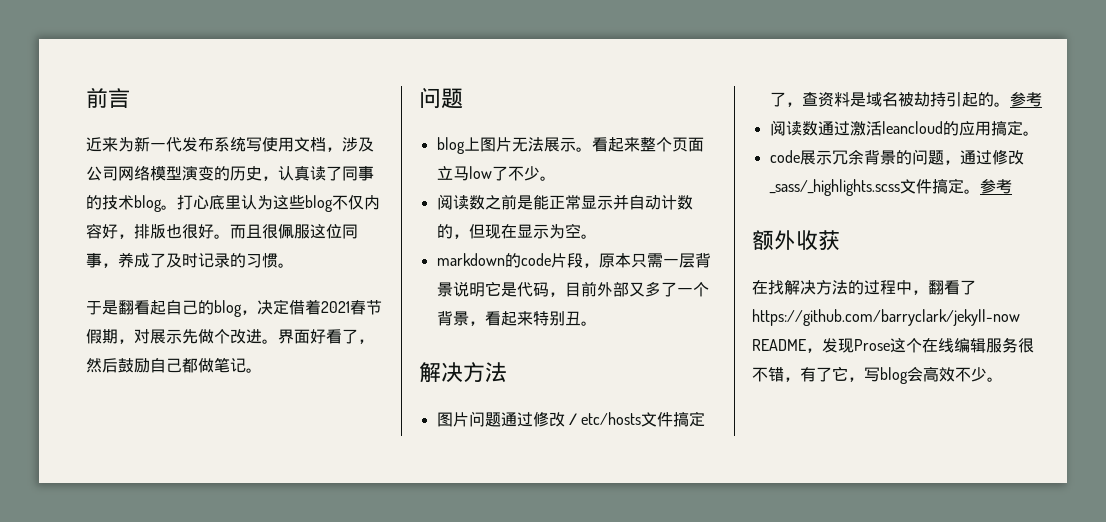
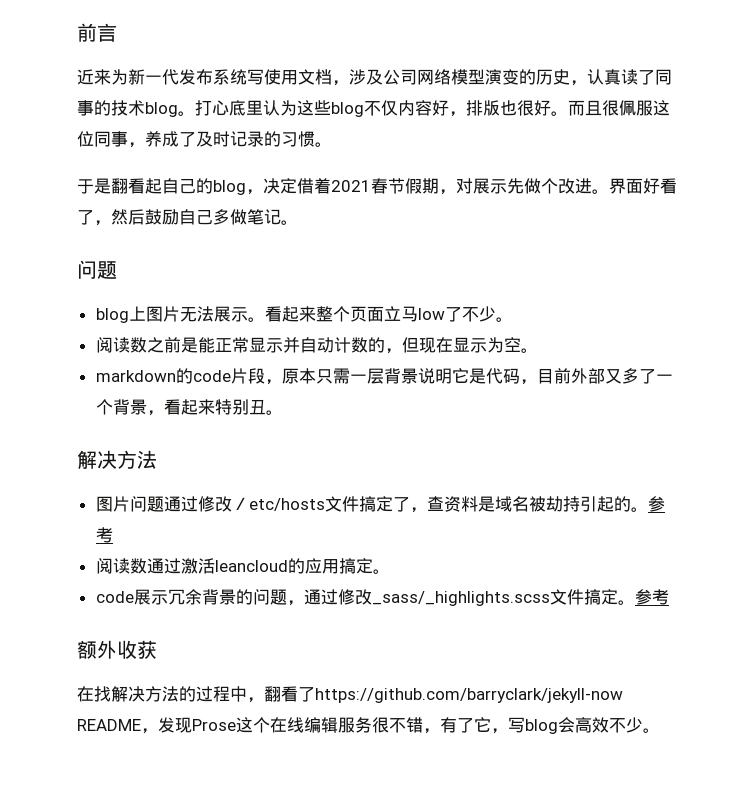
[182,358,198,373] 都 -> [213,209,230,225] 多

